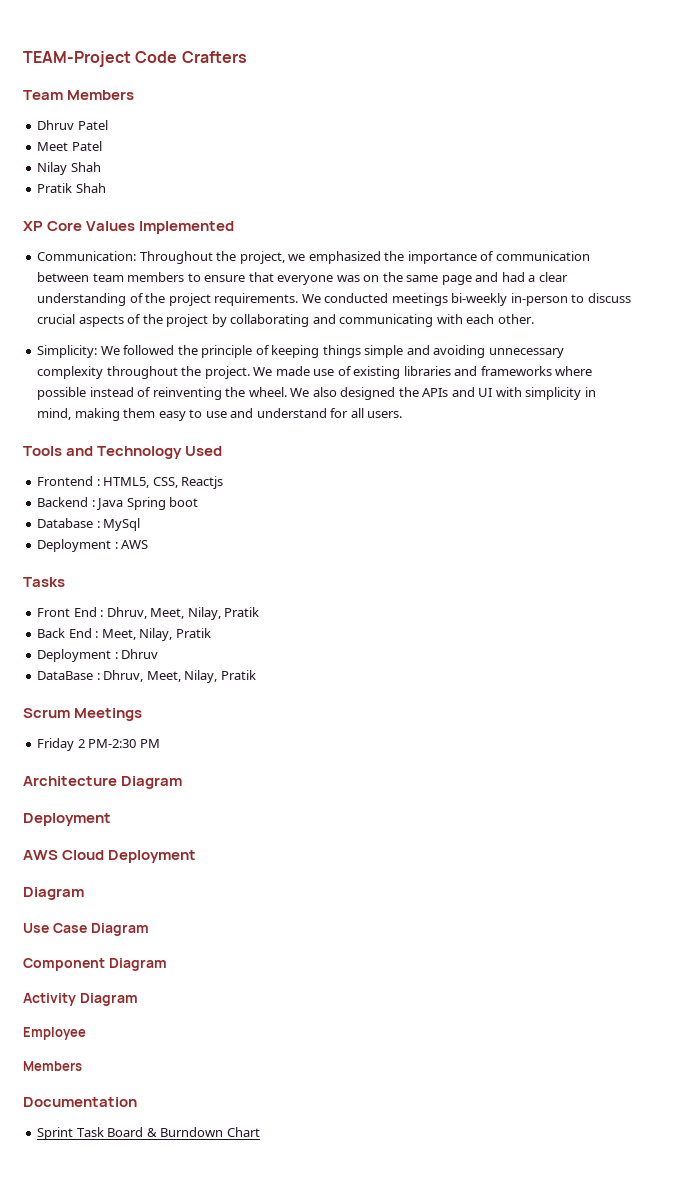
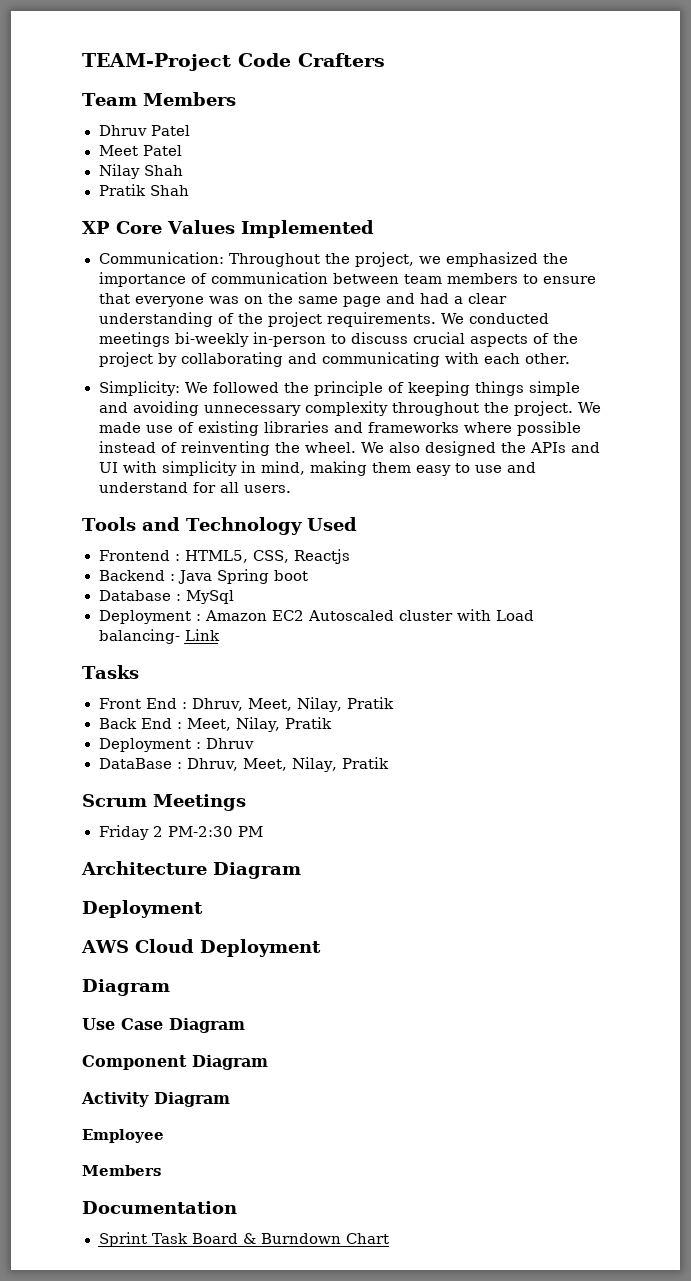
[121,540,149,549] AWS -> [204,609,534,621] [98,629,220,644] Amazon EC2 Autoscaled cluster with Load balancing- Link

